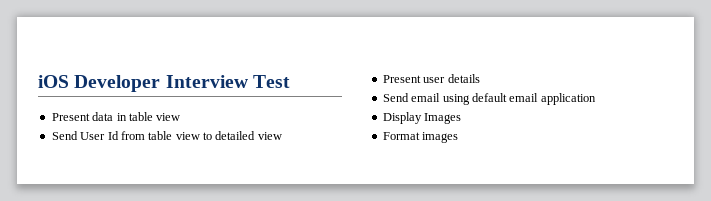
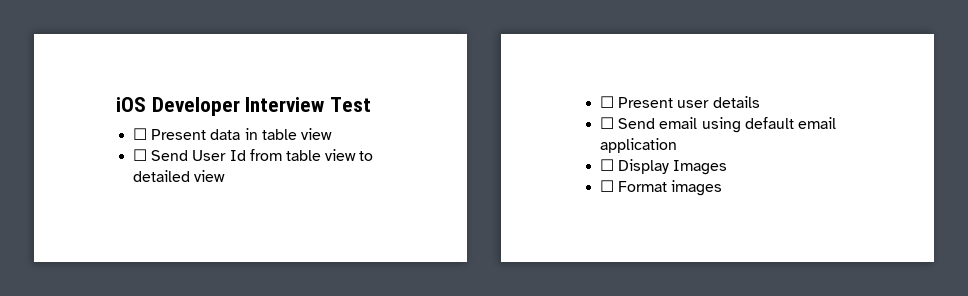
(290, 81) none -> [133,128,148,140] ☐
(181, 117) none -> [133,149,148,161] ☐
(282, 136) none -> [600,96,615,108] ☐
(480, 78) none -> [600,117,615,129] ☐
(596, 99) none -> [600,159,615,171] ☐
(462, 118) none -> [600,180,615,192] ☐

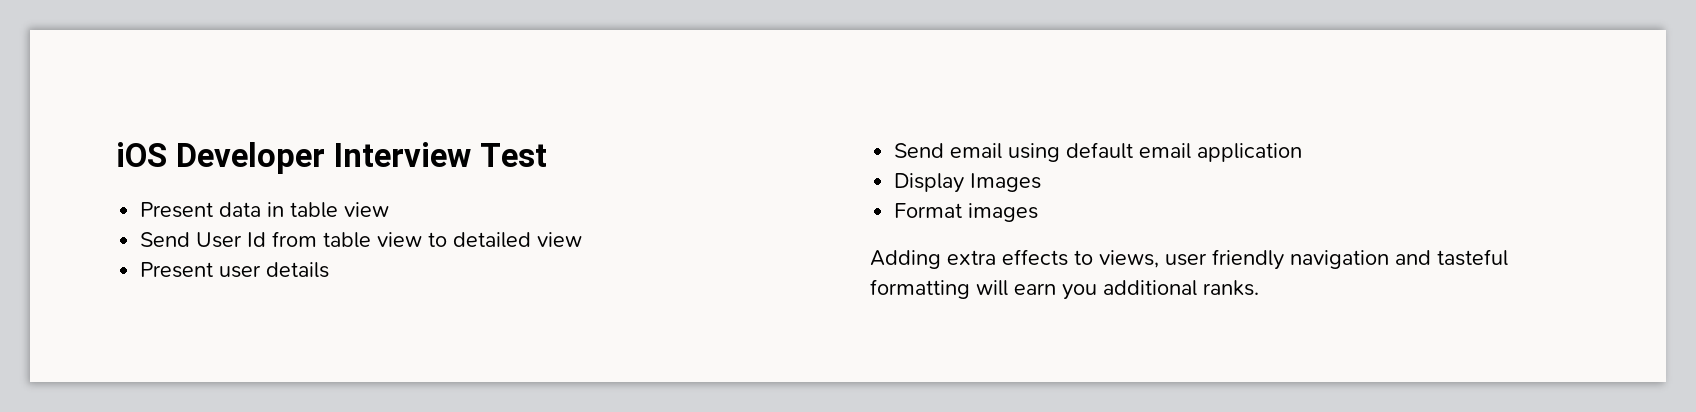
[133,128,148,140] ☐ -> (547, 155) none
[133,149,148,161] ☐ -> (390, 209) none
[600,96,615,108] ☐ -> (583, 239) none
[600,117,615,129] ☐ -> (330, 270) none
[600,159,615,171] ☐ -> (1303, 152) none
[600,180,615,192] ☐ -> (1042, 182) none
(723, 188) none -> [870,249,1508,270] [870,279,1259,300] // Adding extra effects to views, user friendly navigation and tasteful formatting will earn you additional ranks.

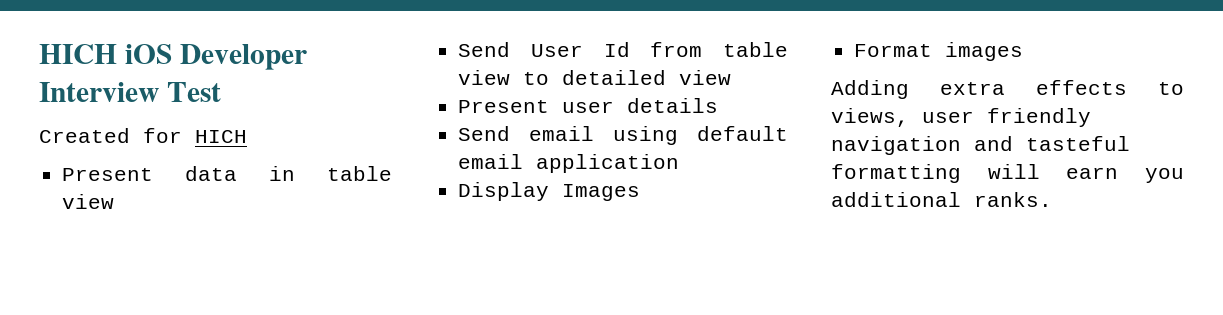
(116, 154) none -> [39,44,117,64] HICH
(547, 155) none -> [39,128,247,143] // Created for HICH

